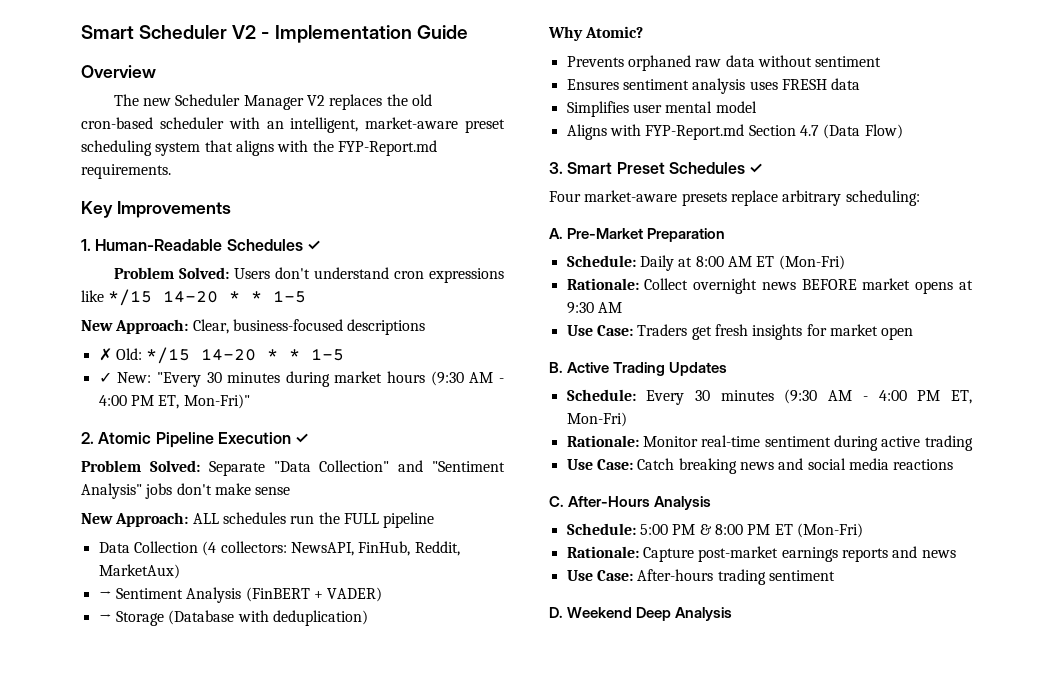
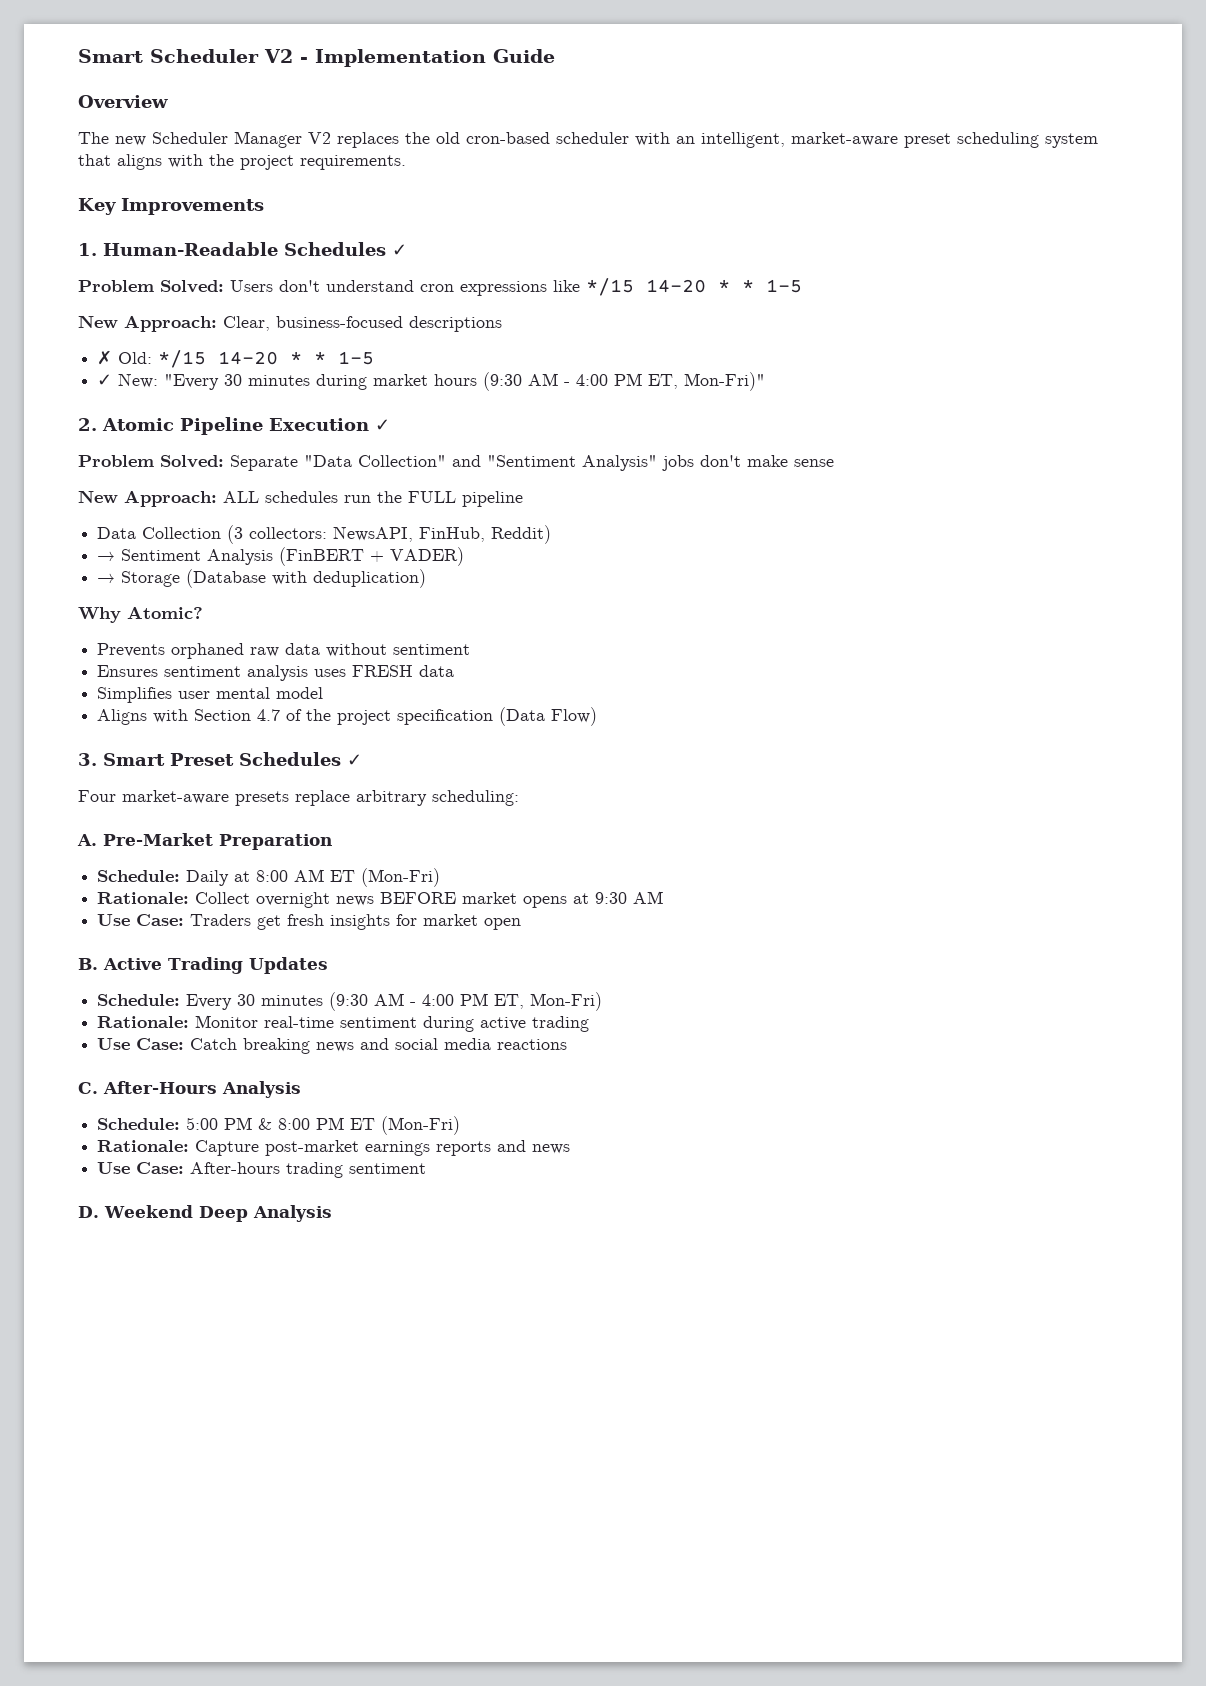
[337,140,437,156] FYP-Report.md -> [240,155,294,170] project
[202,541,217,556] (4 -> [227,525,244,544] (3
[414,541,460,556] [98,564,180,579] Reddit, MarketAux) -> [491,525,552,544] Reddit)
[645,124,745,140] FYP-Report.md -> (189, 716) none
(819, 130) none -> [286,709,494,725] of the project specification

